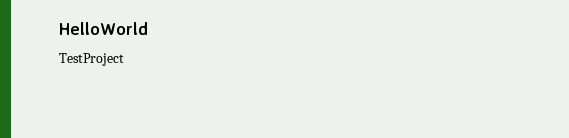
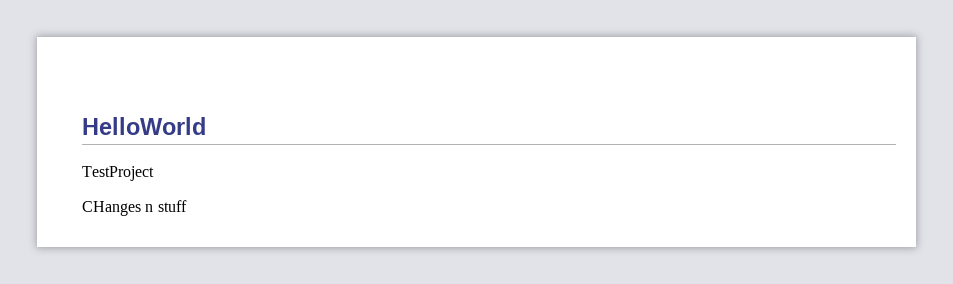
(124, 59) none -> [82,200,187,216] // CHanges n stuff

